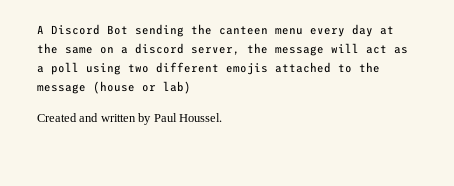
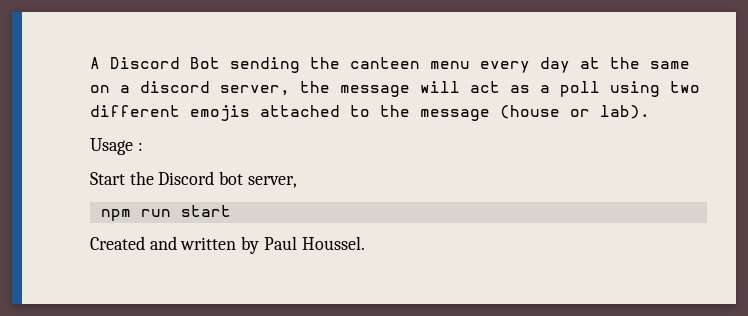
[163,81,191,94] lab) -> [600,105,650,119] [90,138,143,155] [90,171,297,188] [100,205,231,221] lab). // Usage : // Start the Discord bot server, // npm run start

